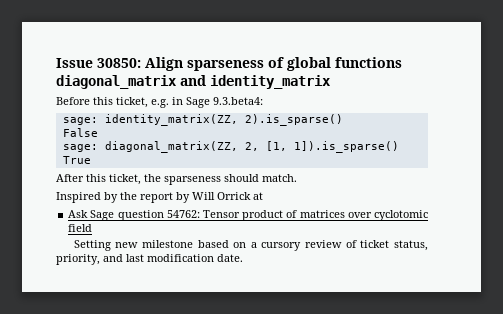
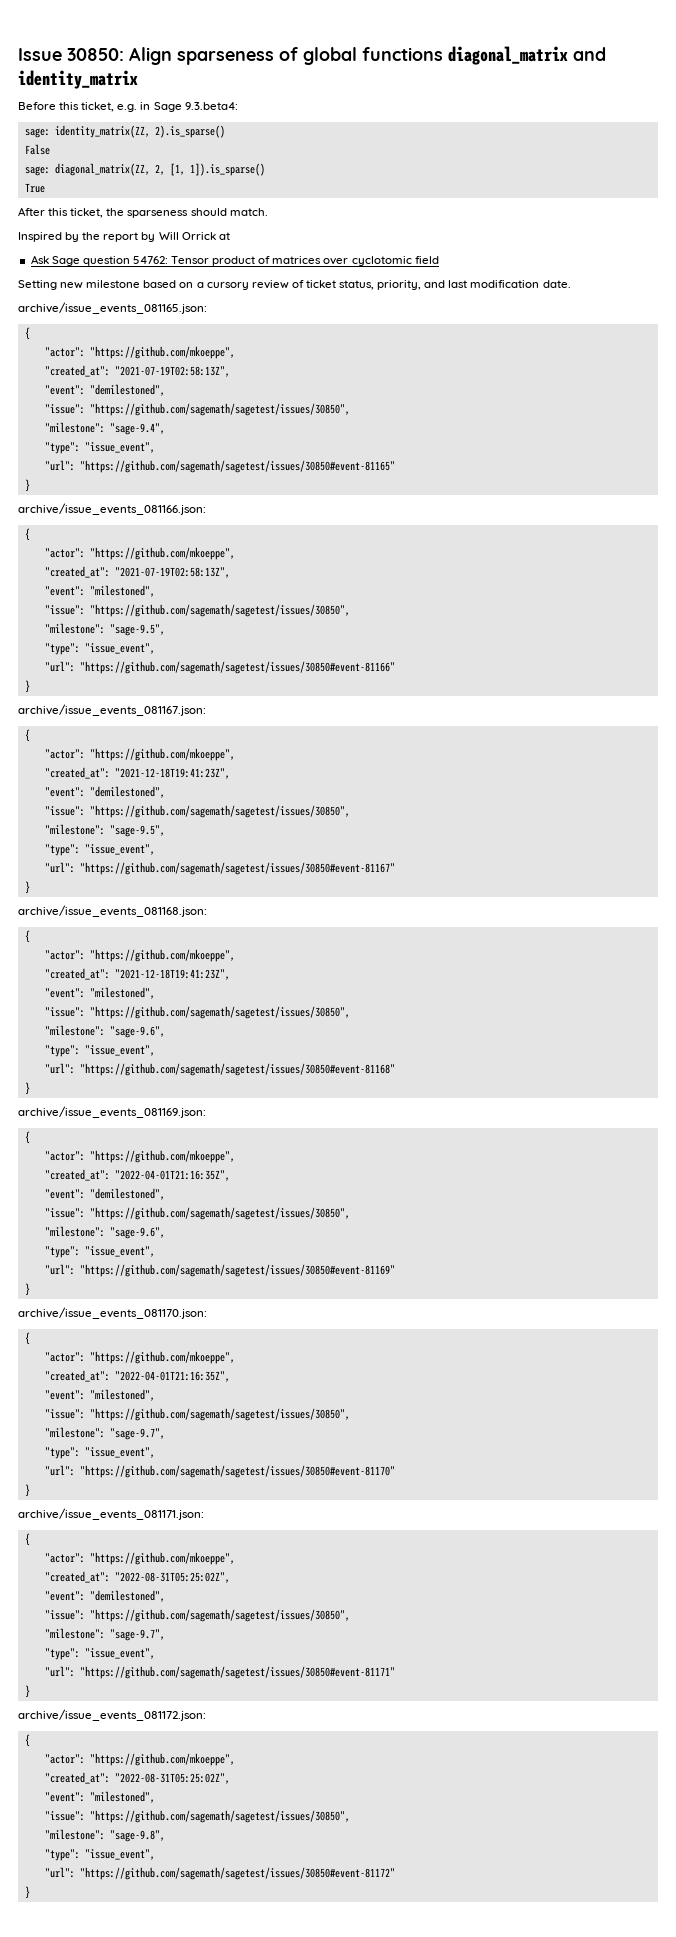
(243, 258) none -> [18,302,207,314] [24,327,30,340] [44,346,235,359] [44,365,230,377] [44,384,165,396] [44,403,350,416] [44,422,165,435] [44,442,155,454] [44,460,395,473] [24,479,30,492] [18,503,206,515] [24,528,30,541] [44,547,235,560] [44,566,230,578] [44,585,155,597] [44,604,350,617] [44,623,165,636] [44,643,155,655] [44,661,395,674] [24,680,30,693] [18,704,206,716] [24,729,30,742] [44,748,235,761] [44,767,230,779] [44,786,165,798] [44,805,350,818] [44,824,165,837] [44,844,155,856] [44,862,395,875] [24,881,30,894] [18,905,207,917] [24,930,30,943] [44,949,235,962] [44,968,230,980] [44,987,155,999] [44,1006,350,1019] [44,1025,165,1038] [44,1045,155,1057] [44,1063,395,1076] [24,1082,30,1095] [18,1106,206,1118] [24,1131,30,1144] [44,1150,235,1163] [44,1169,230,1181] [44,1188,165,1200] [44,1207,350,1220] [44,1226,165,1239] [44,1246,155,1258] [44,1264,395,1277] [24,1283,30,1296] [18,1307,207,1319] [24,1332,30,1345] [44,1351,235,1364] [44,1370,230,1382] [44,1389,155,1401] [44,1408,350,1421] [44,1427,165,1440] [44,1447,155,1459] [44,1465,395,1478] [24,1484,30,1497] [18,1508,204,1520] [24,1533,30,1546] [44,1552,235,1565] [44,1571,230,1583] [44,1590,165,1602] [44,1609,350,1622] [44,1628,165,1641] [44,1648,155,1660] [44,1666,395,1679] [24,1685,30,1698] [18,1709,206,1721] [24,1734,30,1747] [44,1753,235,1766] [44,1772,230,1784] [44,1791,155,1803] [44,1810,350,1823] [44,1829,165,1842] [44,1849,155,1861] [44,1867,395,1880] [24,1886,30,1899] // archive/issue_events_081165.json: // { // "actor": "https://github.com/mkoeppe", // "created_at": "2021-07-19T02:58:13Z", // "event": "demilestoned", // "issue": "https://github.com/sagemath/sagetest/issues/30850", // "milestone": "sage-9.4", // "type": "issue_event", // "url": "https://github.com/sagemath/sagetest/issues/30850#event-81165" // } // archive/issue_events_081166.json: // { // "actor": "https://github.com/mkoeppe", // "created_at": "2021-07-19T02:58:13Z", // "event": "milestoned", // "issue": "https://github.com/sagemath/sagetest/issues/30850", // "milestone": "sage-9.5", // "type": "issue_event", // "url": "https://github.com/sagemath/sagetest/issues/30850#event-81166" // } // archive/issue_events_081167.json: // { // "actor": "https://github.com/mkoeppe", // "created_at": "2021-12-18T19:41:23Z", // "event": "demilestoned", // "issue": "https://github.com/sagemath/sagetest/issues/30850", // "milestone": "sage-9.5", // "type": "issue_event", // "url": "https://github.com/sagemath/sagetest/issues/30850#event-81167" // } // archive/issue_events_081168.json: // { // "actor": "https://github.com/mkoeppe", // "created_at": "2021-12-18T19:41:23Z", // "event": "milestoned", // "issue": "https://github.com/sagemath/sagetest/issues/30850", // "milestone": "sage-9.6", // "type": "issue_event", // "url": "https://github.com/sagemath/sagetest/issues/30850#event-81168" // } // archive/issue_events_081169.json: // { // "actor": "https://github.com/mkoeppe", // "created_at": "2022-04-01T21:16:35Z", // "event": "demilestoned", // "issue": "https://github.com/sagemath/sagetest/issues/30850", // "milestone": "sage-9.6", // "type": "issue_event", // "url": "https://github.com/sagemath/sagetest/issues/30850#event-81169" // } // archive/issue_events_081170.json: // { // "actor": "https://github.com/mkoeppe", // "created_at": "2022-04-01T21:16:35Z", // "event": "milestoned", // "issue": "https://github.com/sagemath/sagetest/issues/30850", // "milestone": "sage-9.7", // "type": "issue_event", // "url": "https://github.com/sagemath/sagetest/issues/30850#event-81170" // } // archive/issue_events_081171.json: // { // "actor": "https://github.com/mkoeppe", // "created_at": "2022-08-31T05:25:02Z", // "event": "demilestoned", // "issue": "https://github.com/sagemath/sagetest/issues/30850", // "milestone": "sage-9.7", // "type": "issue_event", // "url": "https://github.com/sagemath/sagetest/issues/30850#event-81171" // } // archive/issue_events_081172.json: // { // "actor": "https://github.com/mkoeppe", // "created_at": "2022-08-31T05:25:02Z", // "event": "milestoned", // "issue": "https://github.com/sagemath/sagetest/issues/30850", // "milestone": "sage-9.8", // "type": "issue_event", // "url": "https://github.com/sagemath/sagetest/issues/30850#event-81172" // }

